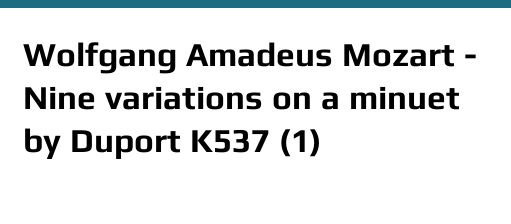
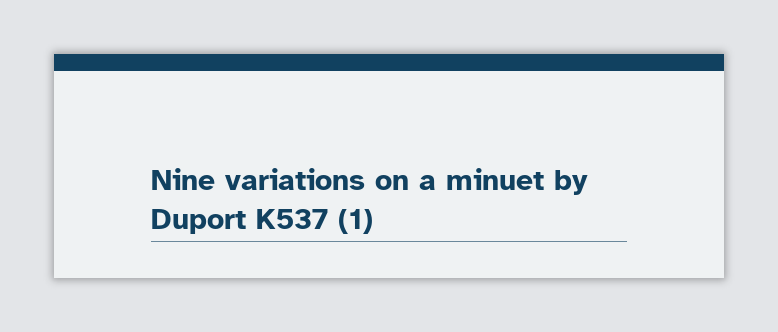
[23,42,478,74] Wolfgang Amadeus Mozart - -> (151, 179) none

